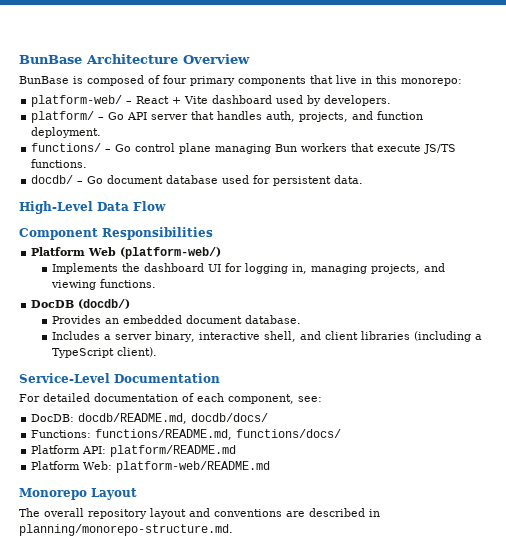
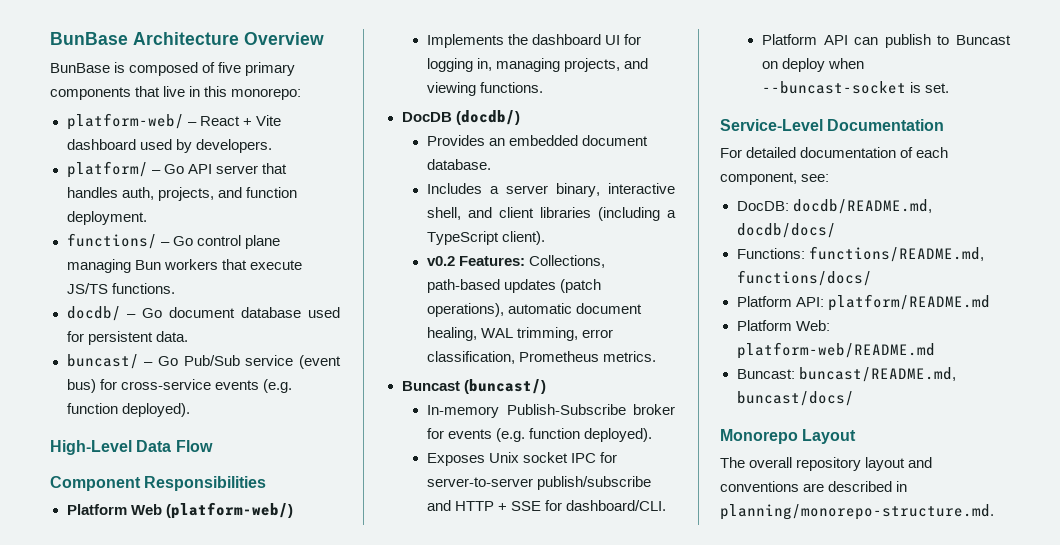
[163,75,187,84] four -> [218,62,242,73] five
(364, 179) none -> [66,354,341,369] [66,379,292,393] [66,403,190,417] // buncast/ – Go Pub/Sub service (event bus) for cross-service events (e.g. function deployed).
(157, 352) none -> [426,255,606,268] [426,279,602,293] [426,303,643,317] [426,327,614,341] [426,351,657,364] [401,379,546,394] [426,404,675,418] [426,428,653,442] [426,452,618,466] [426,476,652,490] [426,500,667,511] [761,34,1011,48] [761,58,865,72] [761,81,950,94] // v0.2 Features: Collections, path-based updates (patch operations), automatic document healing, WAL trimming, error classification, Prometheus metrics. // Buncast (buncast/) // In-memory Publish-Subscribe broker for events (e.g. function deployed). // Exposes Unix socket IPC for server-to-server publish/subscribe and HTTP + SSE for dashboard/CLI. // Platform API can publish to Buncast on deploy when --buncast-socket is set.
(271, 467) none -> [736,367,956,382] [736,391,854,406] // Buncast: buncast/README.md, buncast/docs/

